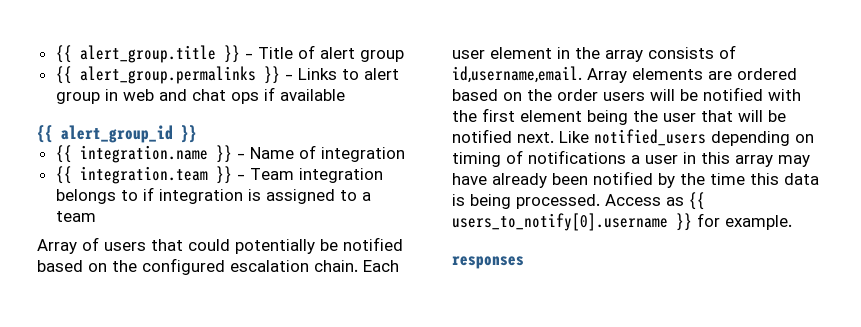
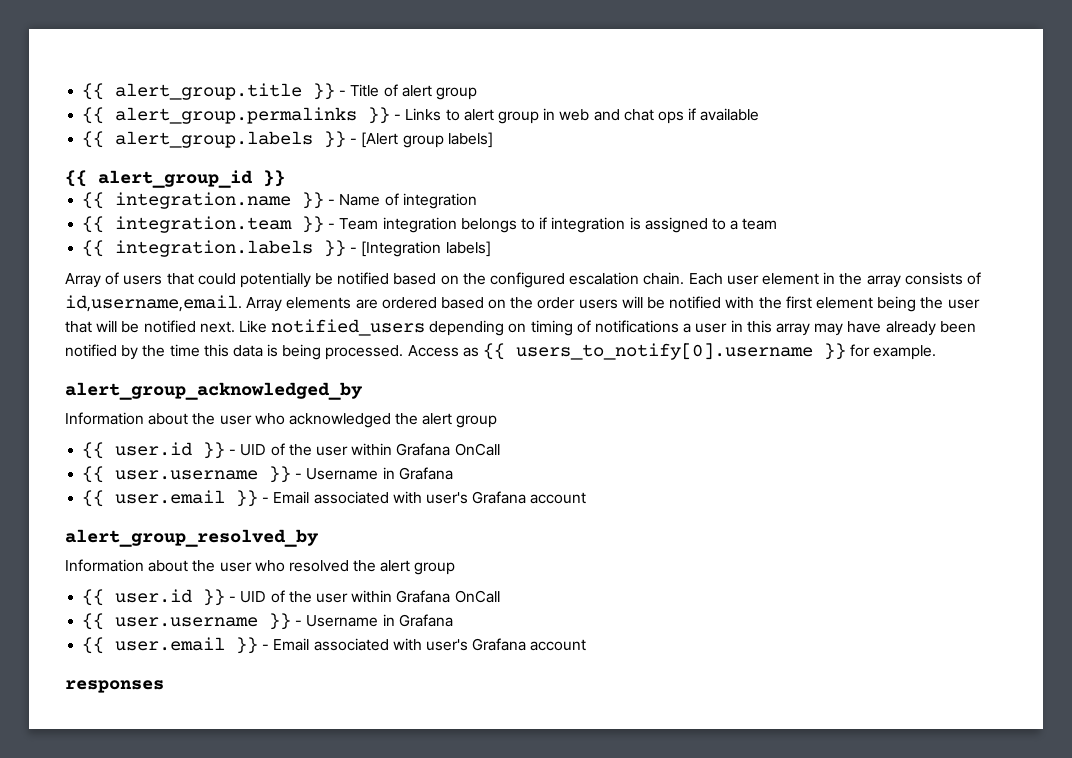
(345, 95) none -> [82,131,493,148] // {{ alert_group.labels }} - [Alert group labels]
(96, 216) none -> [82,240,491,257] // {{ integration.labels }} - [Integration labels]
(792, 222) none -> [65,382,363,400] [65,412,498,428] [82,442,500,459] [82,466,453,483] [82,490,587,507] [65,529,319,547] [65,559,456,575] [82,589,500,606] [82,613,453,630] [82,637,587,654] // alert_group_acknowledged_by // Information about the user who acknowledged the alert group // {{ user.id }} - UID of the user within Grafana OnCall // {{ user.username }} - Username in Grafana // {{ user.email }} - Email associated with user's Grafana account // alert_group_resolved_by // Information about the user who resolved the alert group // {{ user.id }} - UID of the user within Grafana OnCall // {{ user.username }} - Username in Grafana // {{ user.email }} - Email associated with user's Grafana account

